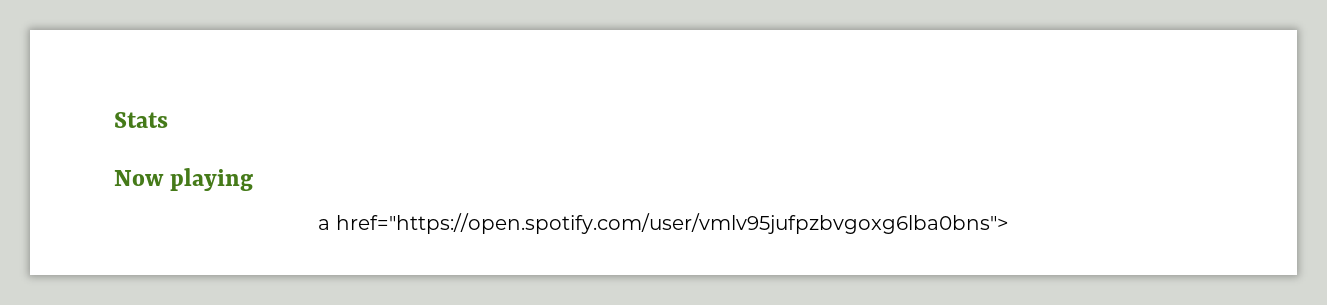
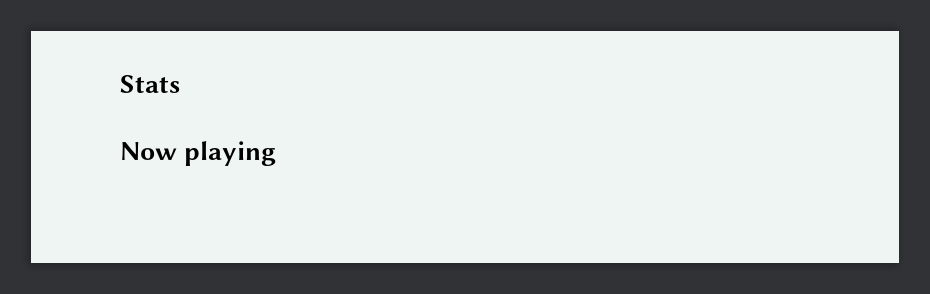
[318,213,1009,234] // a href="https://open.spotify.com/user/vmlv95jufpzbvgoxg6lba0bns"> -> (277, 153) none

